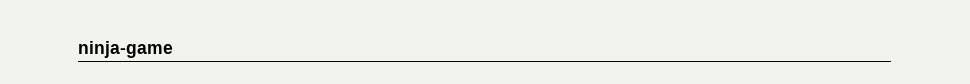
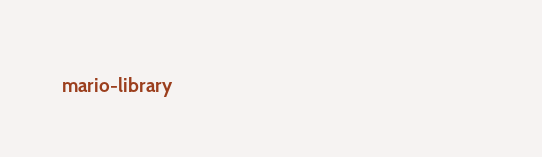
[78,41,173,58] ninja-game -> [62,77,173,97] mario-library

